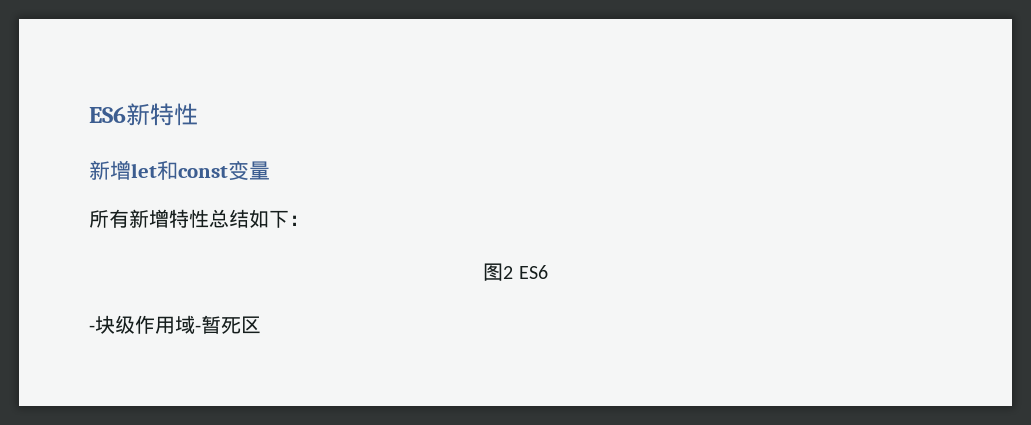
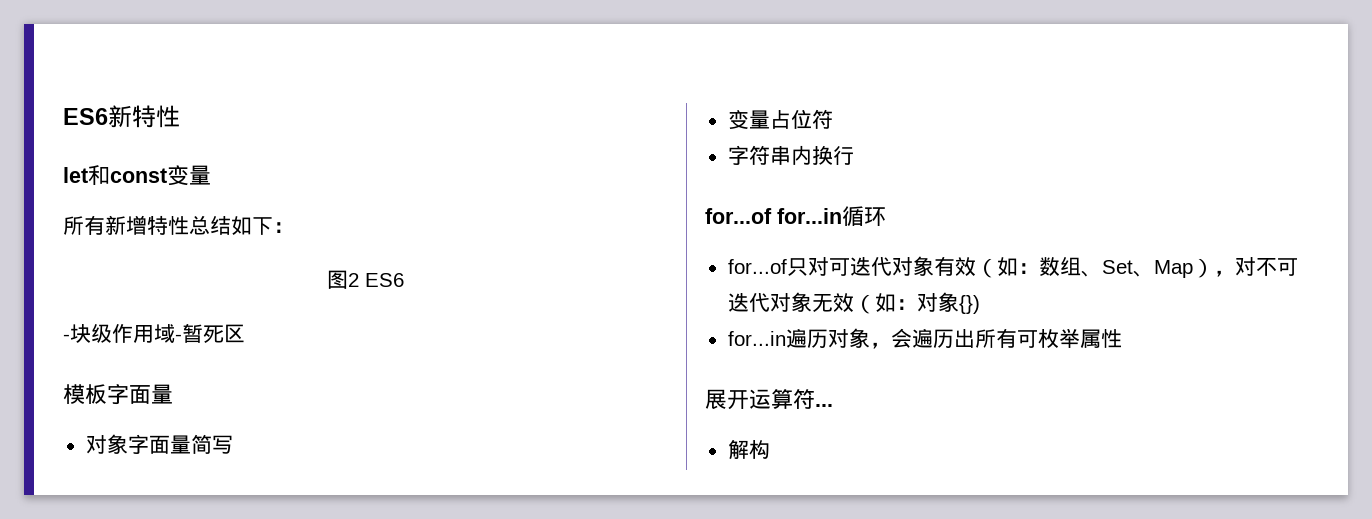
[89,160,131,180] 新增 -> (180, 116) none
(261, 325) none -> [63,384,173,405] [85,434,233,454] [727,109,833,129] [727,145,854,165] [705,206,886,227] [727,256,1298,278] [727,292,980,314] [727,328,1122,349] [705,389,833,410] [727,439,770,459] // 模板字面量 // 对象字面量简写 // 变量占位符 // 字符串内换行 // for...of for...in循环 // for...of只对可迭代对象有效（如：数组、Set、Map），对不可迭代对象无效（如：对象{}) // for...in遍历对象，会遍历出所有可枚举属性 // 展开运算符... // 解构

